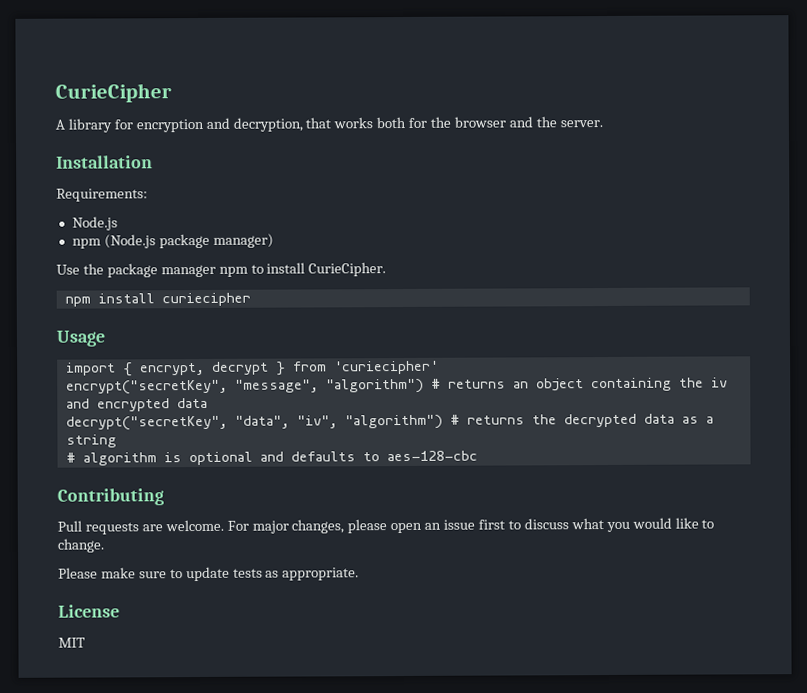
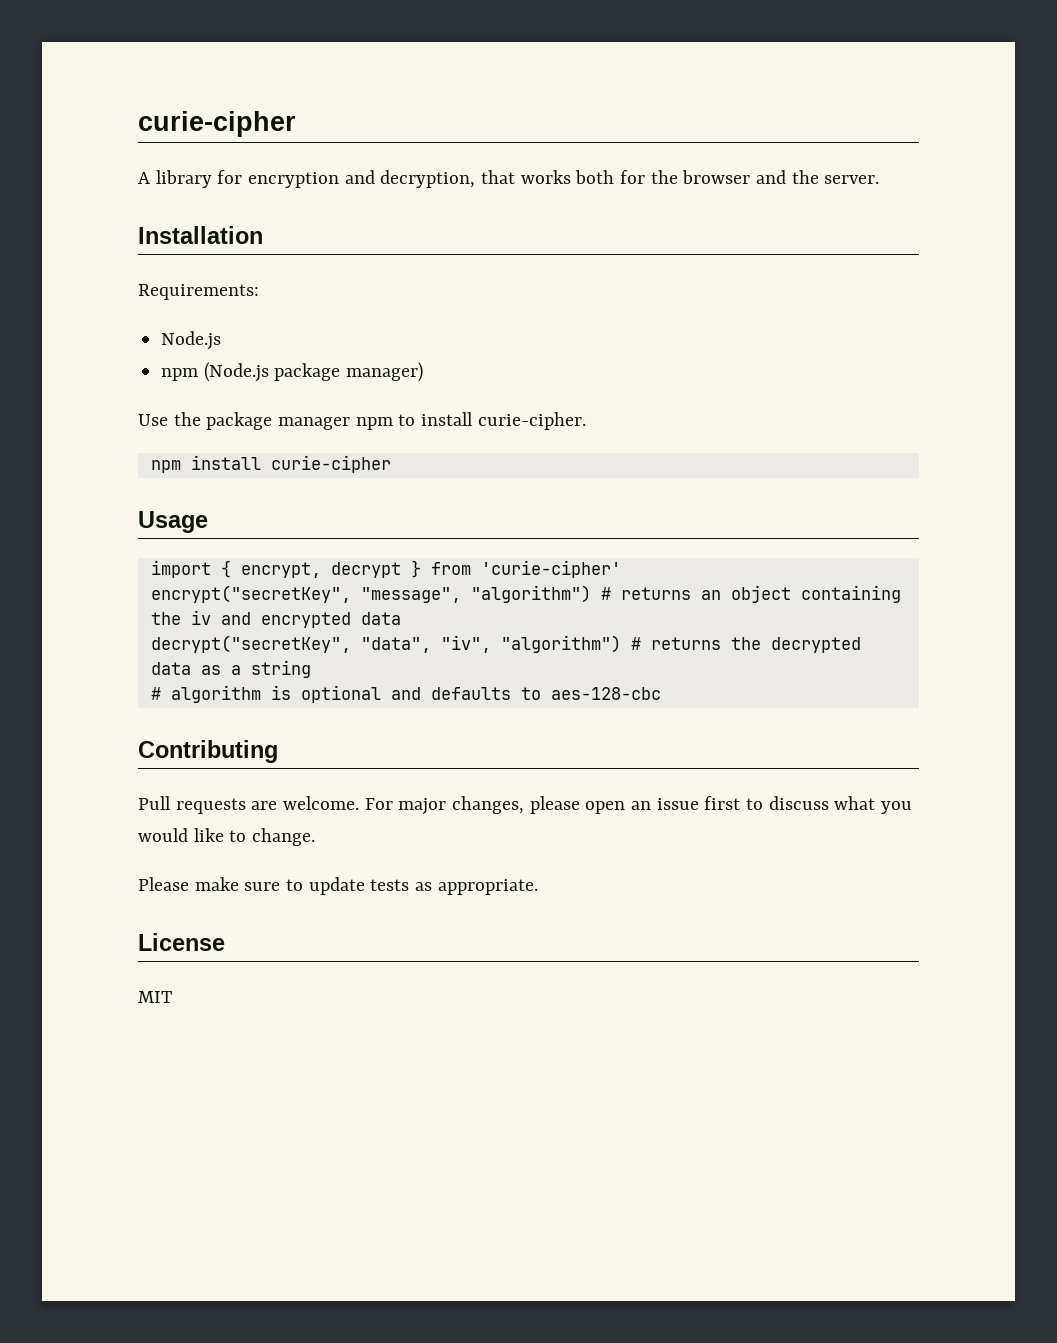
[55,83,172,103] CurieCipher -> [138,111,296,137] curie-cipher
[308,262,387,277] CurieCipher. -> [477,412,586,430] curie-cipher.
[161,292,251,307] curiecipher -> [270,455,391,473] curie-cipher
[333,360,439,375] 'curiecipher' -> [480,560,621,578] 'curie-cipher'

